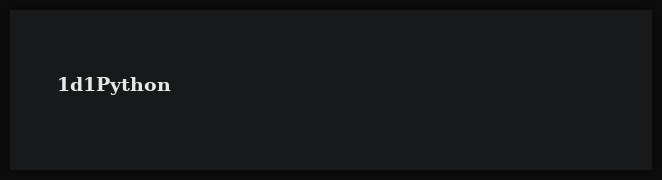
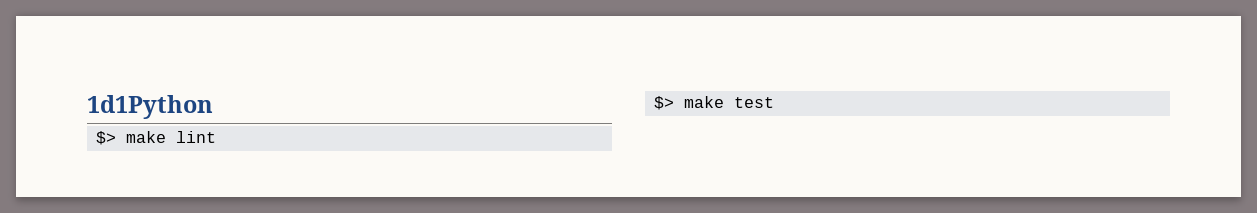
(171, 86) none -> [96,131,217,145] [654,96,775,110] // $> make lint // $> make test

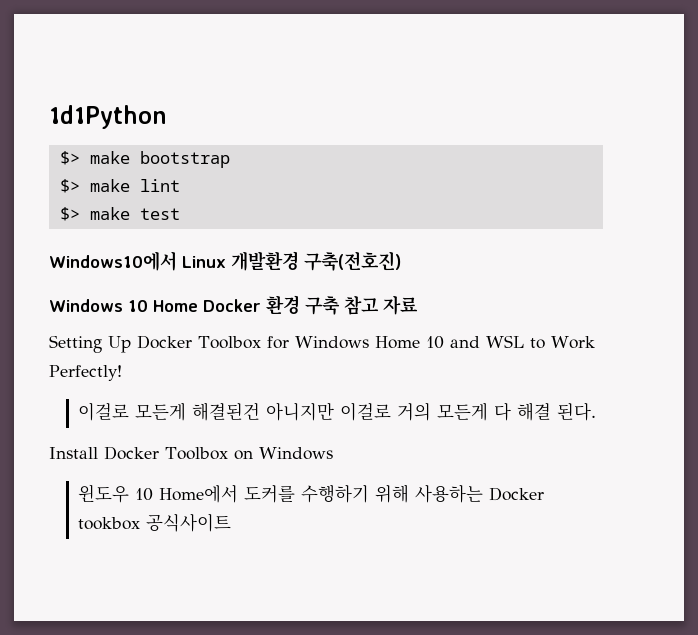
(213, 107) none -> [59,151,230,168] // $> make bootstrap
(775, 102) none -> [49,251,401,271] [49,295,418,315] [49,335,595,353] [49,365,122,381] [78,402,597,421] [49,446,333,460] [78,484,545,503] [78,513,232,532] // Windows10에서 Linux 개발환경 구축(전호진) // Windows 10 Home Docker 환경 구축 참고 자료 // Setting Up Docker Toolbox for Windows Home 10 and WSL to Work Perfectly! // 이걸로 모든게 해결된건 아니지만 이걸로 거의 모든게 다 해결 된다. // Install Docker Toolbox on Windows // 윈도우 10 Home에서 도커를 수행하기 위해 사용하는 Docker tookbox 공식사이트

